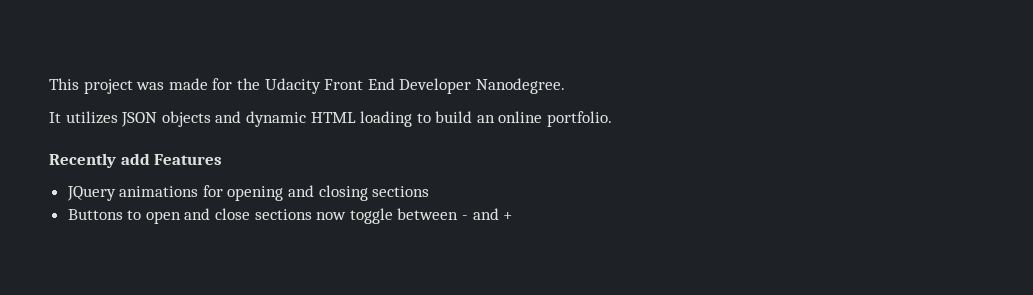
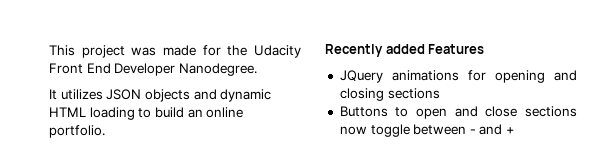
[120,153,150,165] add -> [385,44,425,54] added

